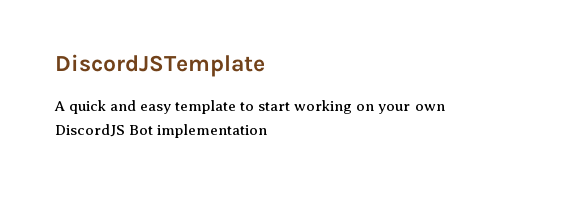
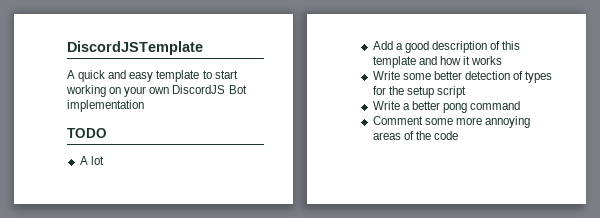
(268, 131) none -> [67,128,107,138] [79,156,104,165] [372,41,521,53] [372,56,503,68] [372,71,553,83] [372,86,466,98] [372,101,521,113] [372,116,530,128] [372,131,458,140] // TODO // A lot // Add a good description of this template and how it works // Write some better detection of types for the setup script // Write a better pong command // Comment some more annoying areas of the code

